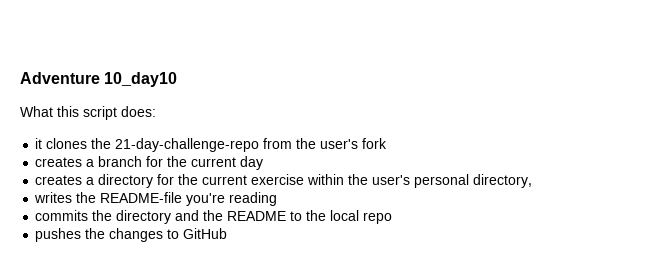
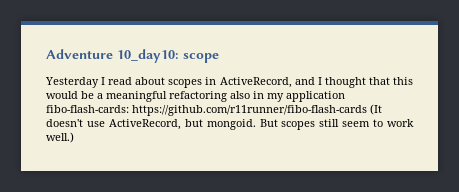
[104,72,178,87] [20,106,156,120] [35,138,388,152] [35,156,264,170] [35,174,533,188] [34,192,278,206] [35,210,393,224] [35,228,228,242] 10_day10 // What this script does: // it clones the 21-day-challenge-repo from the user's fork // creates a branch for the current day // creates a directory for the current exercise within the user's personal directory, // writes the README-file you're reading // commits the directory and the README to the local repo // pushes the changes to GitHub -> [117,49,219,63] [45,77,413,88] [46,91,345,102] [46,104,382,116] [46,119,414,130] [46,132,74,143] 10_day10: scope // Yesterday I read about scopes in ActiveRecord, and I thought that this would be a meaningful refactoring also in my application fibo-flash-cards: https://github.com/r11runner/fibo-flash-cards (It doesn't use ActiveRecord, but mongoid. But scopes still seem to work well.)

